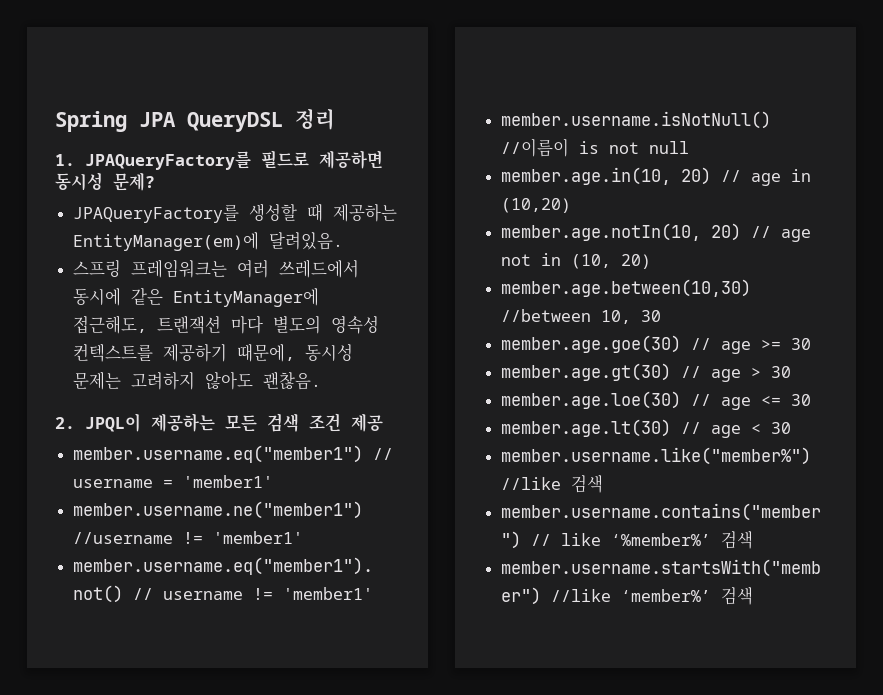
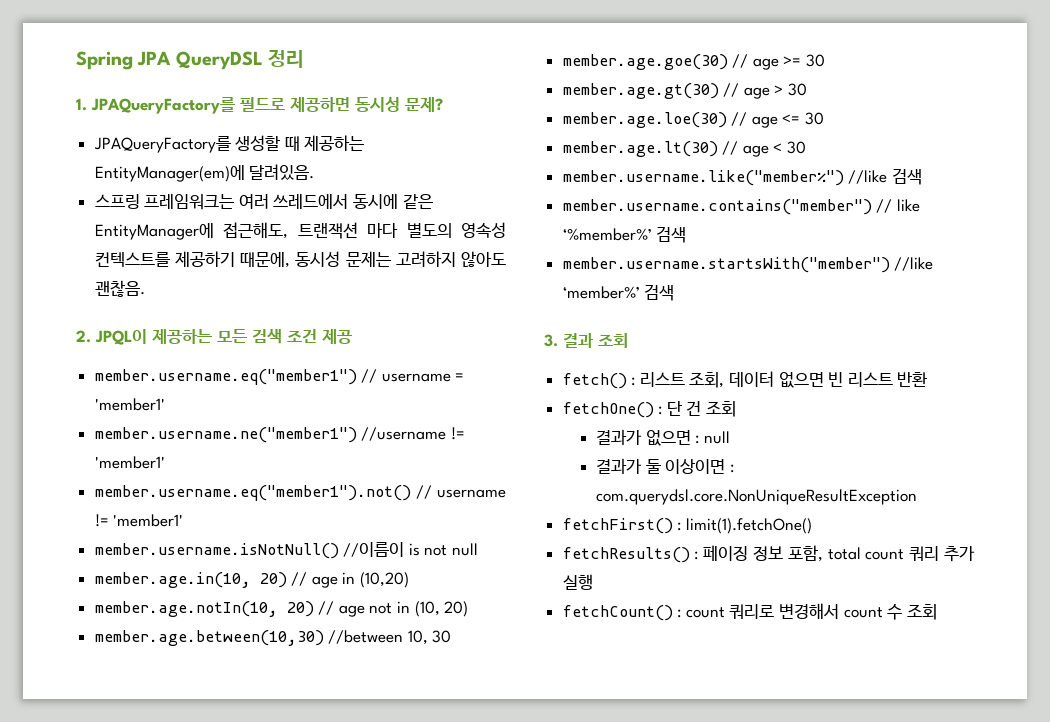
(754, 596) none -> [544,333,628,348] [562,371,928,389] [562,401,737,418] [596,429,730,446] [596,458,734,474] [596,489,918,505] [562,518,812,534] [562,545,975,563] [562,574,593,590] [562,603,937,621] // 3. 결과 조회 // fetch() : 리스트 조회, 데이터 없으면 빈 리스트 반환 // fetchOne() : 단 건 조회 // 결과가 없으면 : null // 결과가 둘 이상이면 : com.querydsl.core.NonUniqueResultException // fetchFirst() : limit(1).fetchOne() // fetchResults() : 페이징 정보 포함, total count 쿼리 추가 실행 // fetchCount() : count 쿼리로 변경해서 count 수 조회

